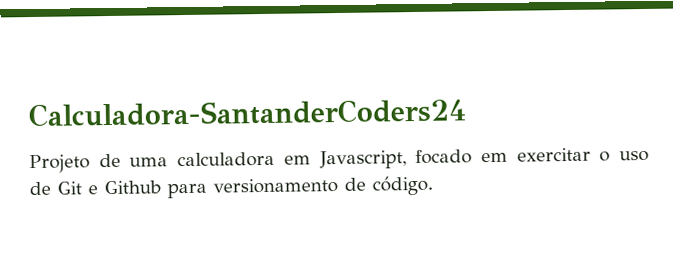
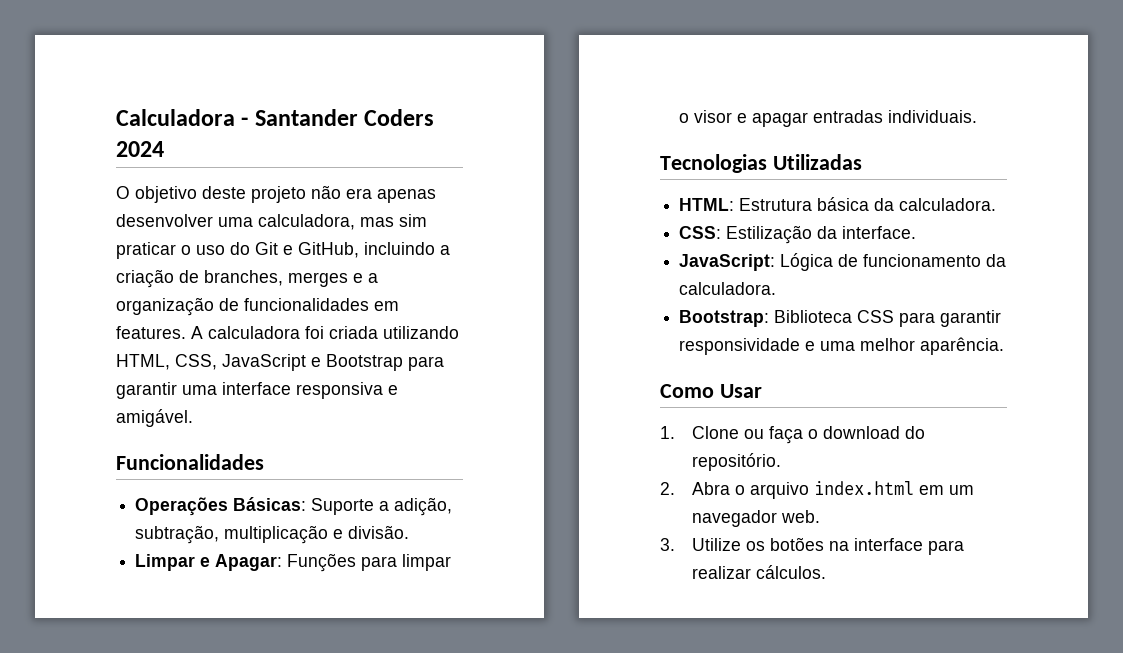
[28,98,466,128] [29,147,591,174] Calculadora-SantanderCoders24 // Projeto de uma calculadora em Javascript, focado em exercitar -> [116,109,435,126] [116,141,164,157] [116,185,436,203] [116,214,427,230] [116,242,176,259] Calculadora - Santander Coders 2024 // O objetivo deste projeto não era apenas desenvolver uma calculadora, mas sim praticar
[29,181,51,196] de -> [230,242,250,255] do
[104,175,433,199] Github para versionamento de código. -> [298,242,450,258] [116,269,378,288] [116,297,399,316] [116,326,459,339] [116,354,444,371] [116,382,398,399] [116,409,193,427] [116,454,264,470] [135,497,453,516] [135,525,410,544] [135,553,452,572] [679,110,978,127] [660,154,862,173] [679,197,997,211] [679,225,917,244] [679,253,1007,271] [679,282,777,295] [679,310,1002,327] [679,337,1005,355] [660,384,762,398] [660,426,926,444] [692,453,782,471] [660,481,975,499] [692,510,821,527] [660,537,965,555] [692,565,827,579] GitHub, incluindo a criação de branches, merges e a organização de funcionalidades em features. A calculadora foi criada utilizando HTML, CSS, JavaScript e Bootstrap para garantir uma interface responsiva e amigável. // Funcionalidades // Operações Básicas: Suporte a adição, subtração, multiplicação e divisão. // Limpar e Apagar: Funções para limpar o visor e apagar entradas individuais. // Tecnologias Utilizadas // HTML: Estrutura básica da calculadora. // CSS: Estilização da interface. // JavaScript: Lógica de funcionamento da calculadora. // Bootstrap: Biblioteca CSS para garantir responsividade e uma melhor aparência. // Como Usar // 1. Clone ou faça o download do repositório. // 2. Abra o arquivo index.html em um navegador web. // 3. Utilize os botões na interface para realizar cálculos.

